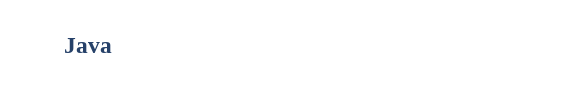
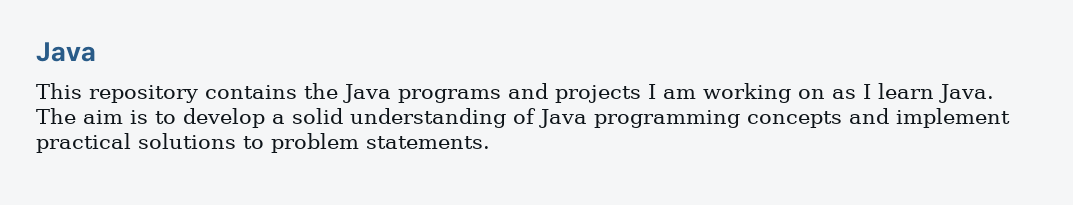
[64,38,112,53] Java -> [36,42,96,62] [36,83,994,103] [36,108,1010,128] [36,133,490,153] Java // This repository contains the Java programs and projects I am working on as I learn Java. The aim is to develop a solid understanding of Java programming concepts and implement practical solutions to problem statements.

